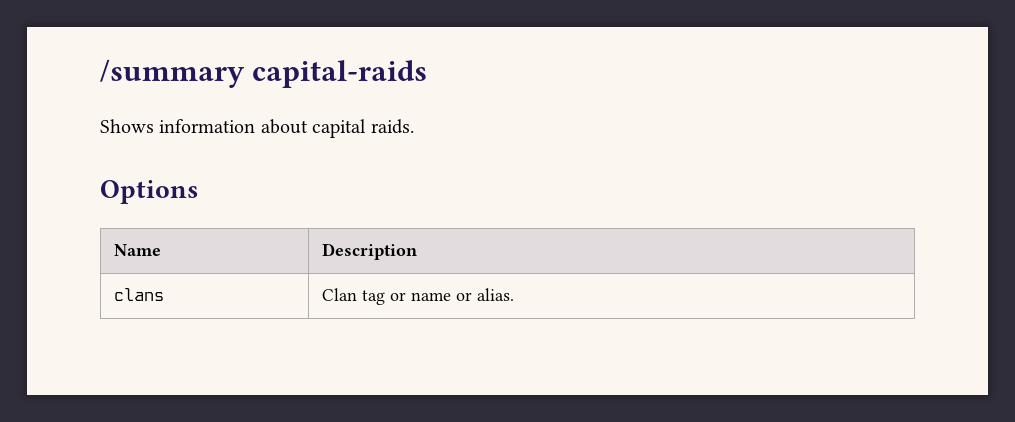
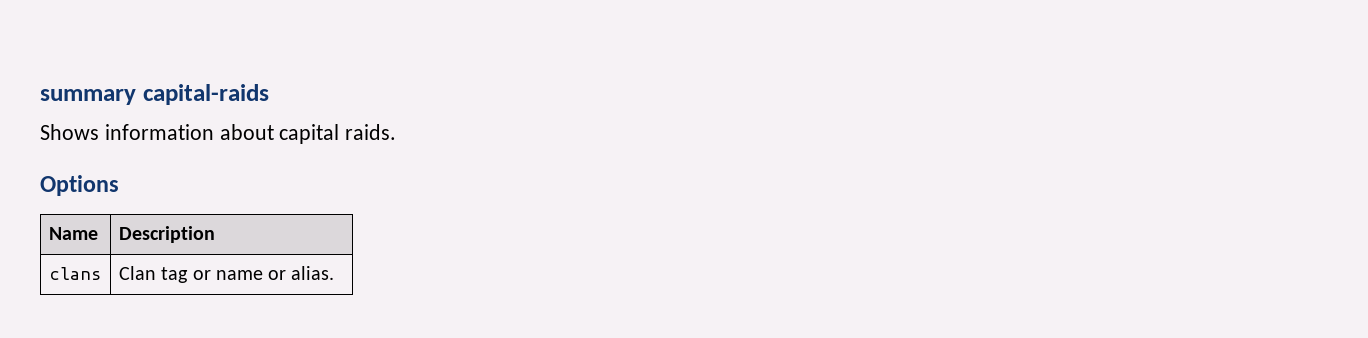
[100,59,245,88] /summary -> [40,89,136,105] summary

